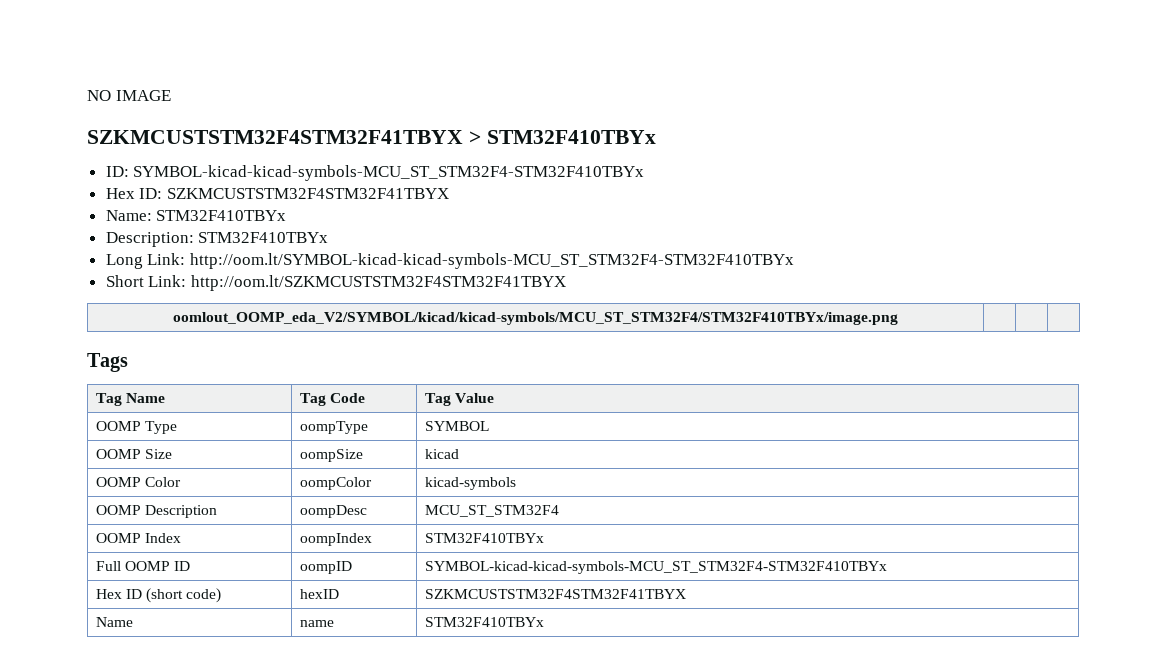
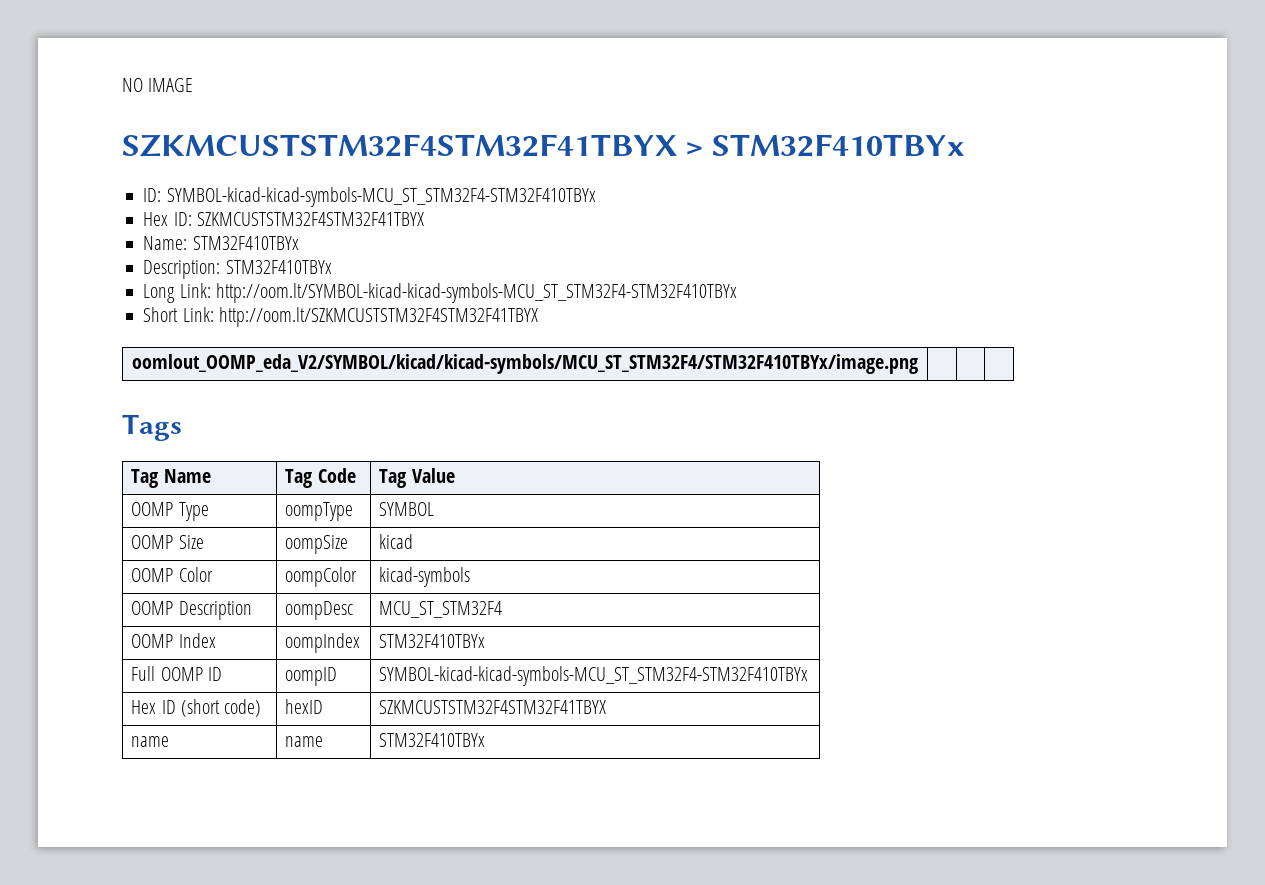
[95,617,133,627] Name -> [131,736,170,747] name

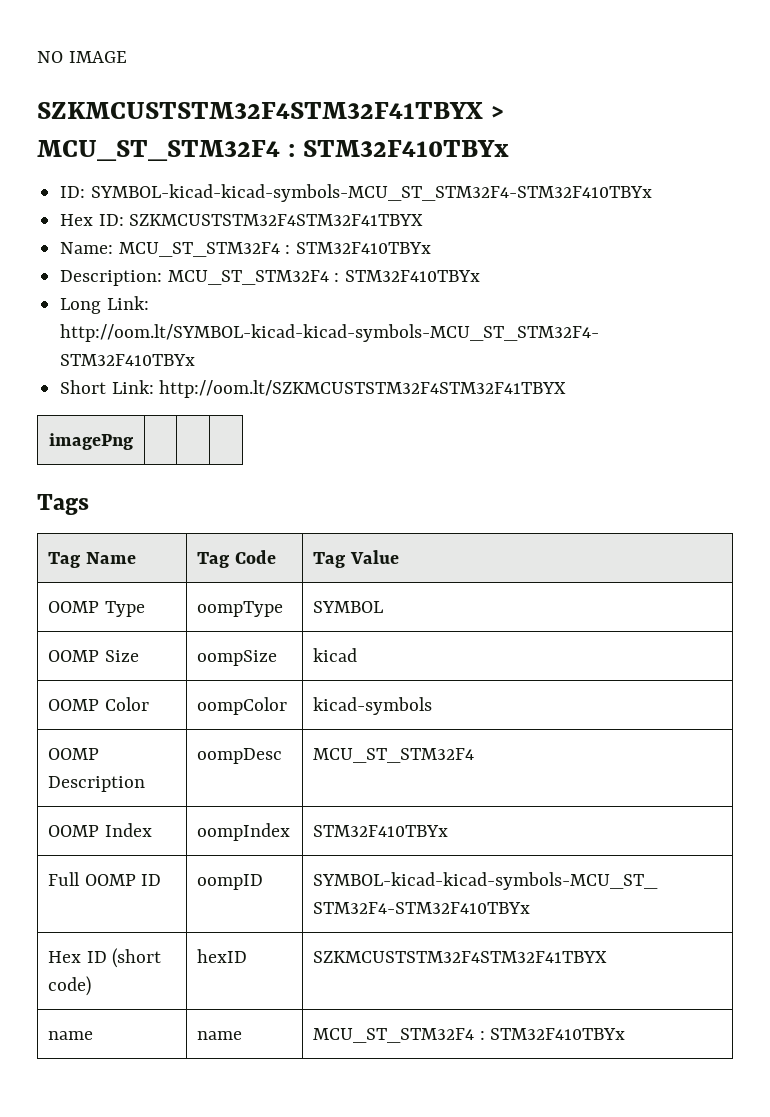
(703, 149) none -> [37,140,295,161] MCU_ST_STM32F4 :
(188, 243) none -> [118,242,291,257] MCU_ST_STM32F4 :
(221, 269) none -> [167,270,340,285] MCU_ST_STM32F4 :
[132,354,918,374] oomlout_OOMP_eda_V2/SYMBOL/kicad/kicad-symbols/MCU_ST_STM32F4/STM32F410TBYx/image.png -> [49,433,133,450] imagePng
(324, 741) none -> [313,1028,485,1043] MCU_ST_STM32F4 :

